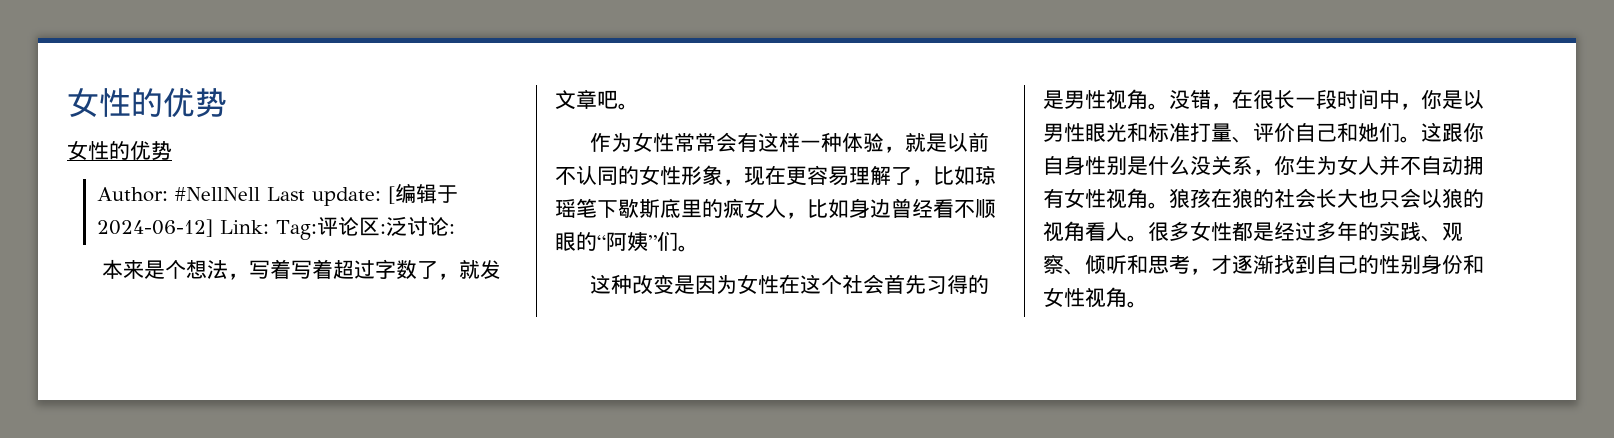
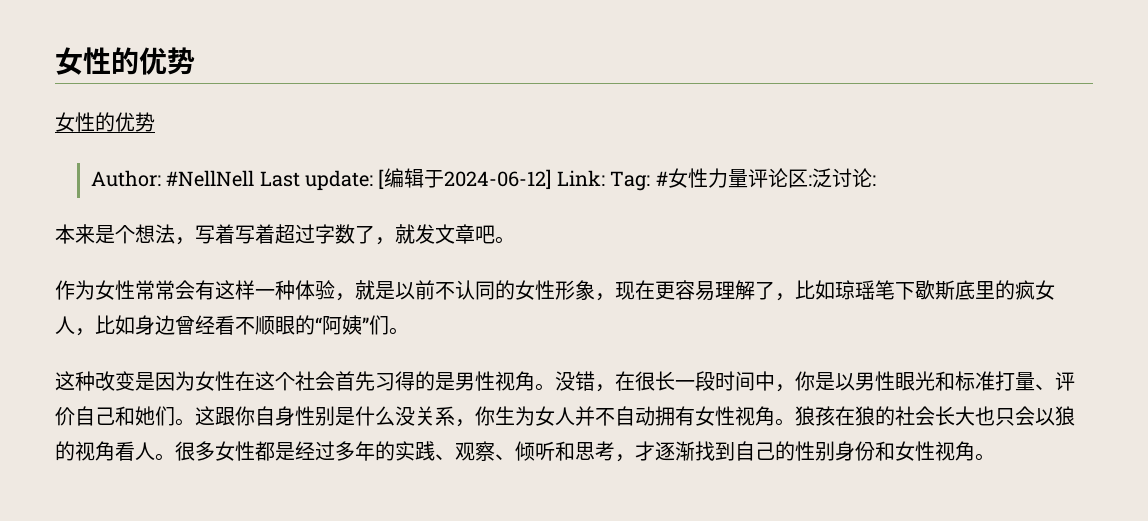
(317, 230) none -> [655,168,748,188] #女性力量

